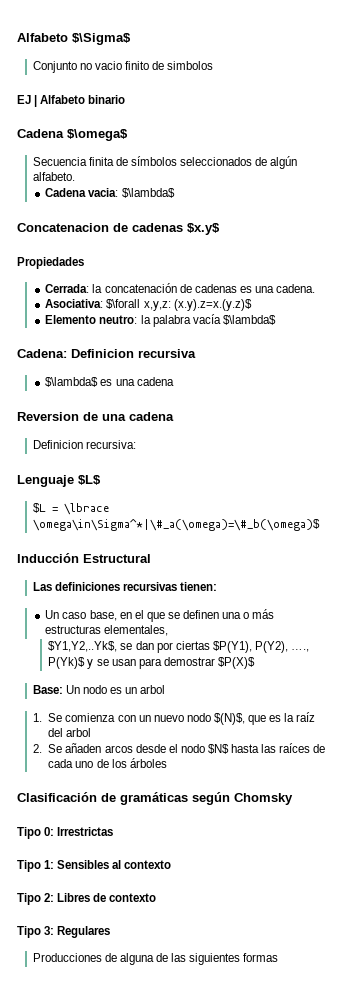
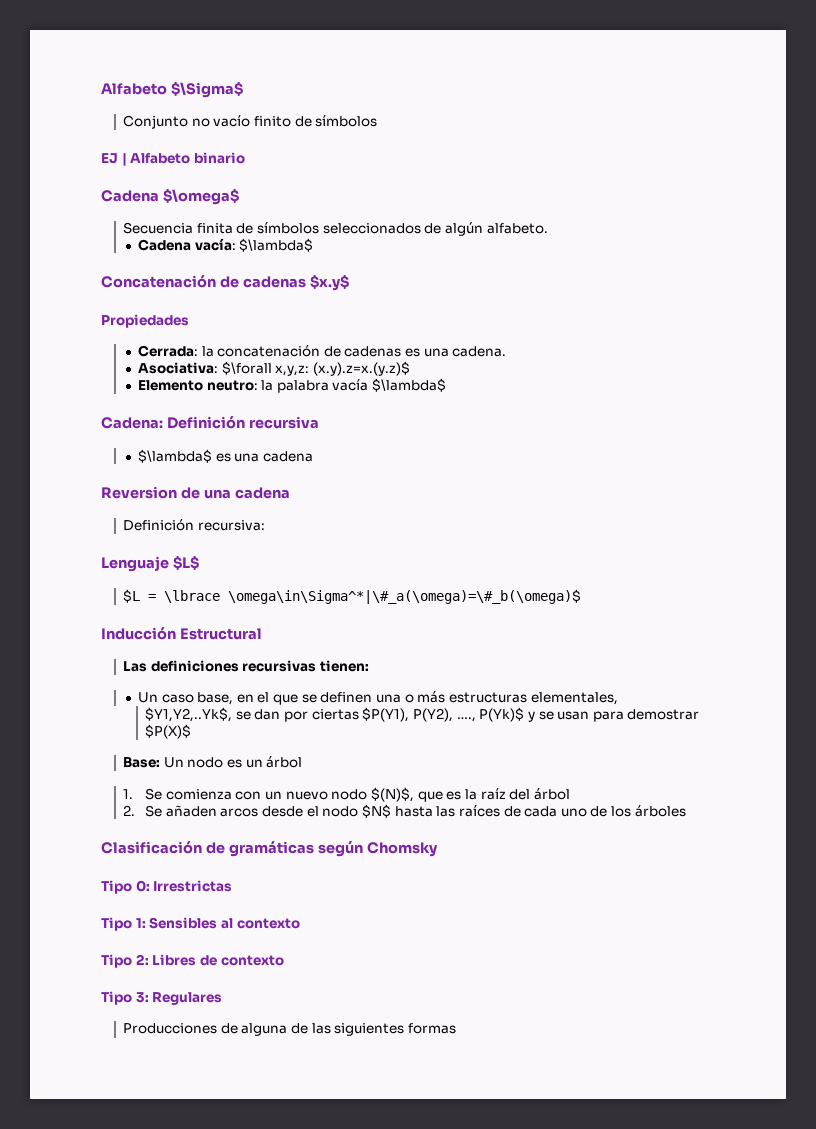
[94,61,122,70] vacio -> [213,115,251,127] vacío
[167,61,214,70] simbolos -> [315,115,378,127] símbolos
[88,188,175,198] [17,223,109,232] vacia: $\lambda$ // Concatenacion -> [194,238,314,252] [101,275,216,288] vacía: $\lambda$ // Concatenación
[71,349,134,358] Definicion -> [166,416,245,429] Definición
[32,440,83,449] Definicion -> [123,519,195,531] Definición
[140,685,166,694] arbol -> [266,756,303,768] árbol
[66,728,92,737] arbol -> [533,788,570,800] árbol

